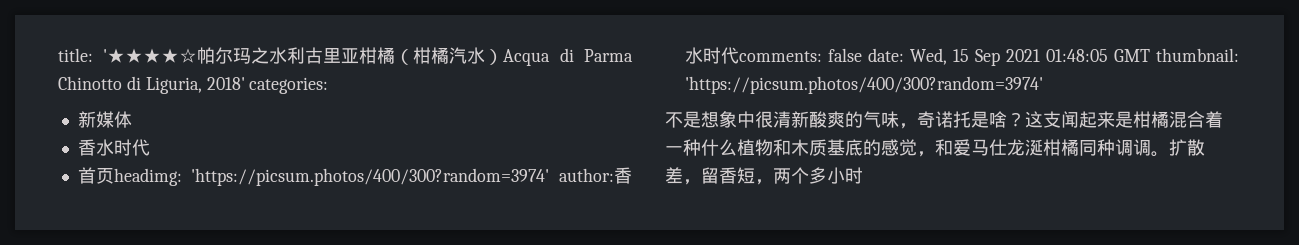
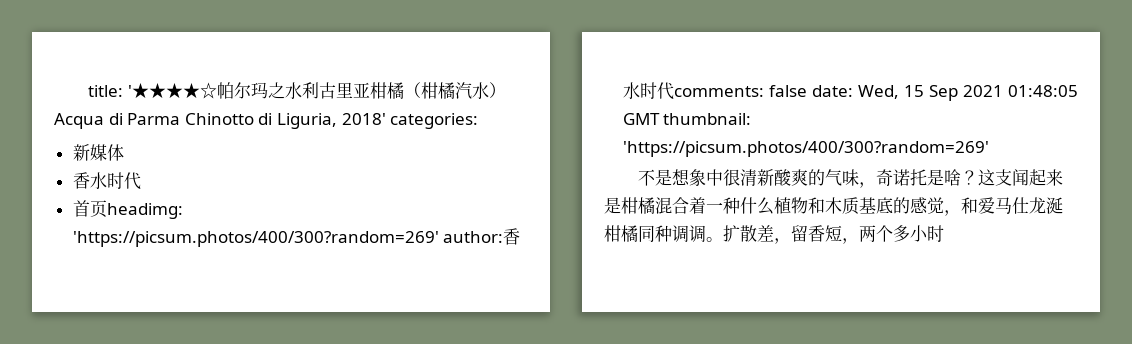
[191,168,550,186] 'https://picsum.photos/400/300?random=3974' -> [72,231,439,247] 'https://picsum.photos/400/300?random=269'
[684,76,1043,94] 'https://picsum.photos/400/300?random=3974' -> [622,141,989,157] 'https://picsum.photos/400/300?random=269'

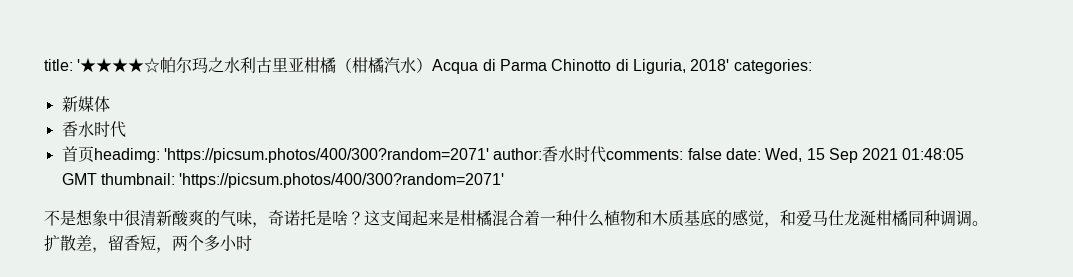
[72,231,439,247] 'https://picsum.photos/400/300?random=269' -> [163,148,489,163] 'https://picsum.photos/400/300?random=2071'
[622,141,989,157] 'https://picsum.photos/400/300?random=269' -> [179,173,505,188] 'https://picsum.photos/400/300?random=2071'

